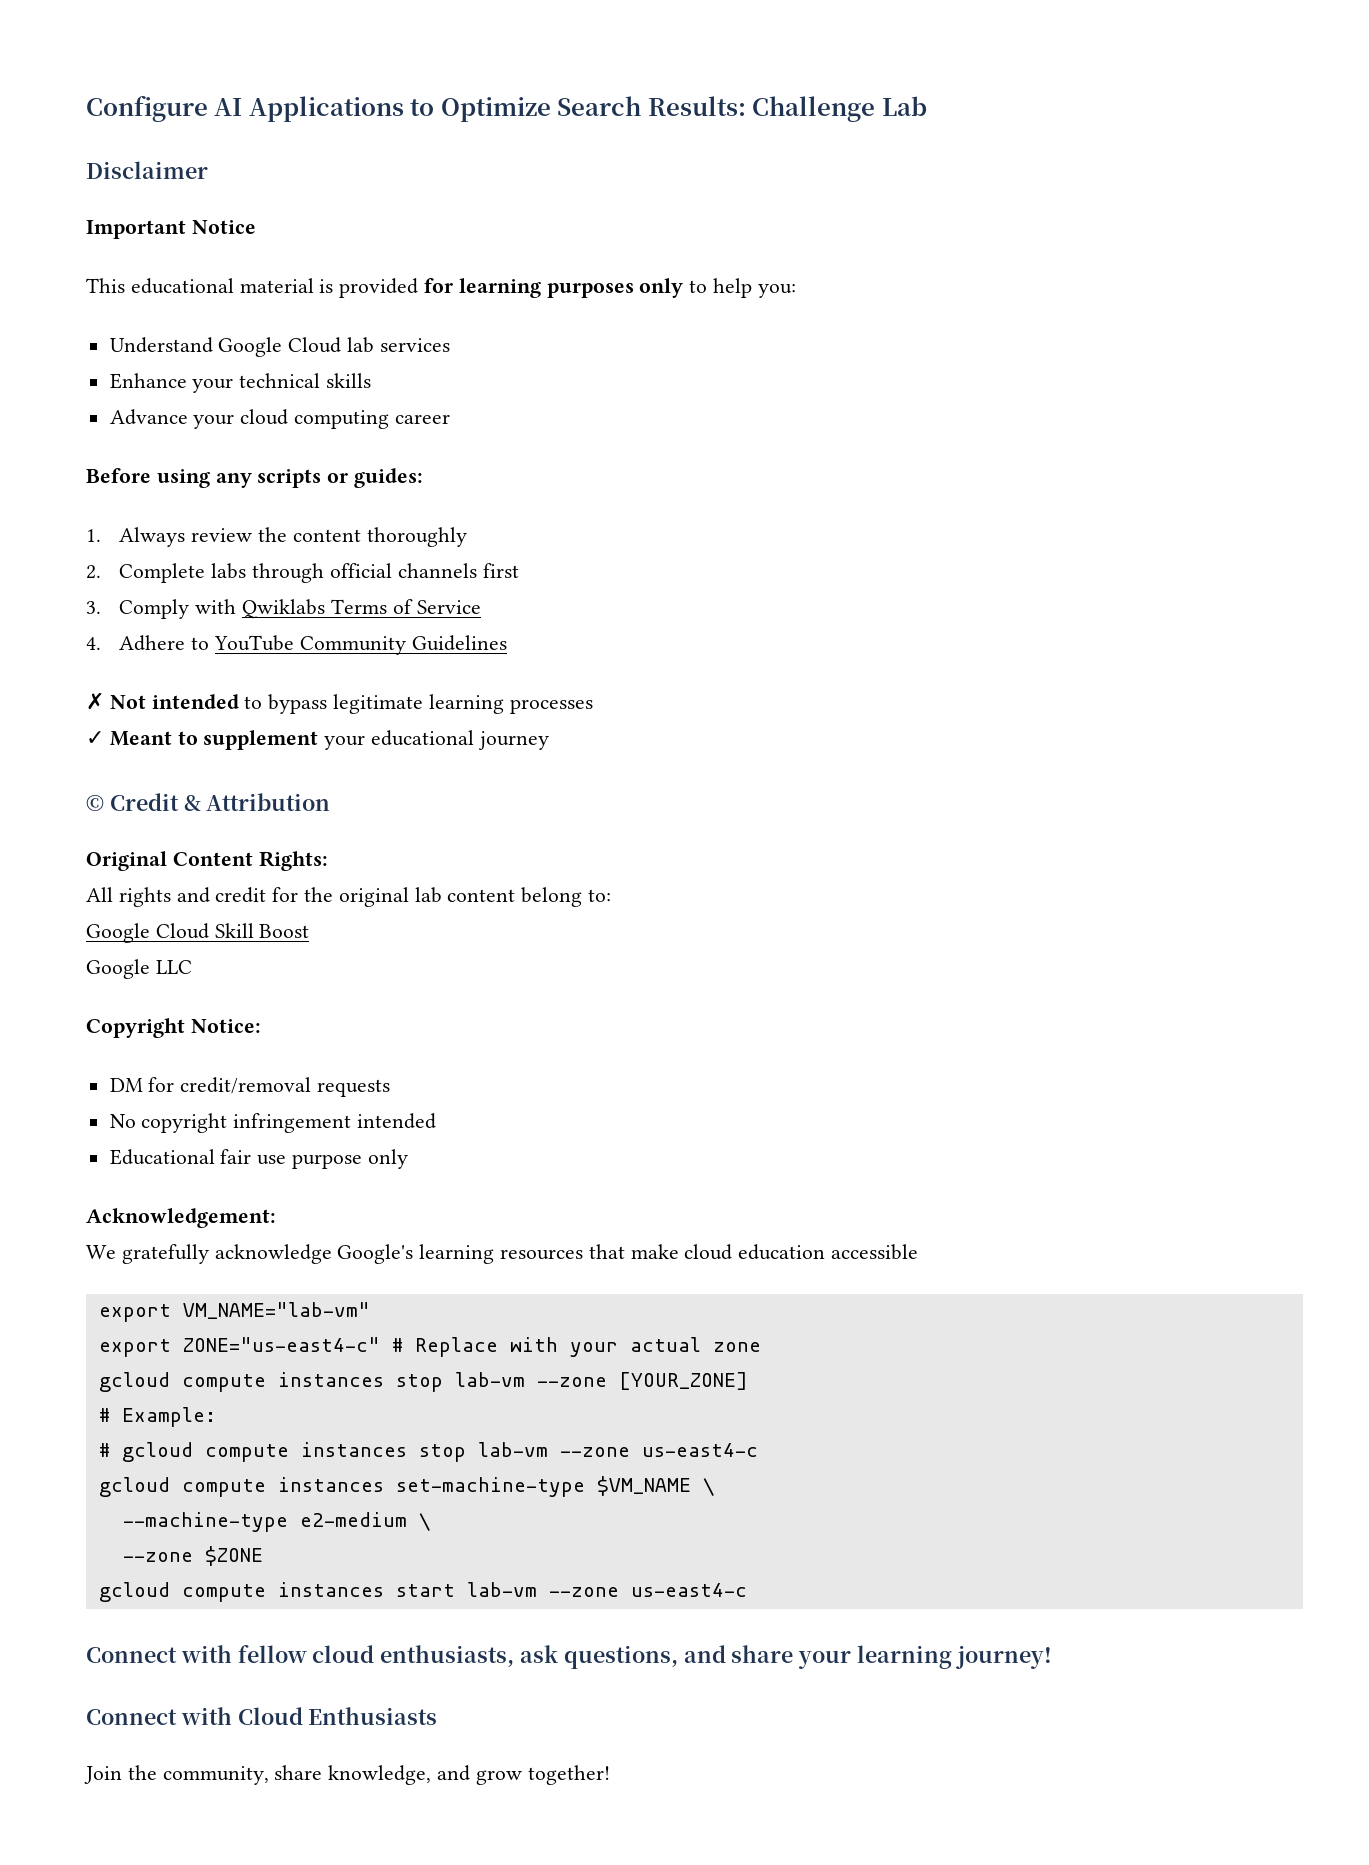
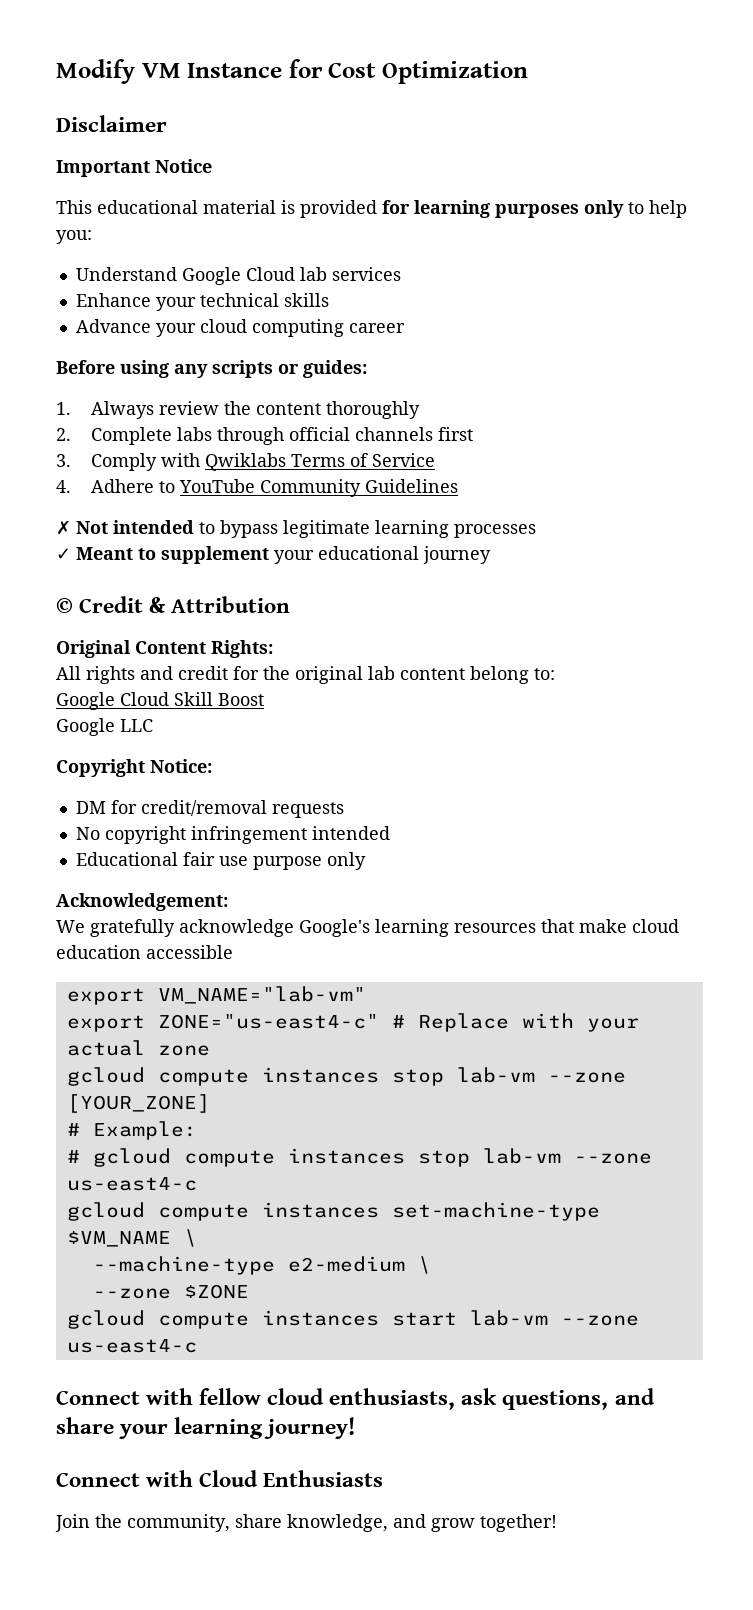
[86,95,927,122] Configure AI Applications to Optimize Search Results: Challenge Lab -> [56,59,529,84] Modify VM Instance for Cost Optimization

